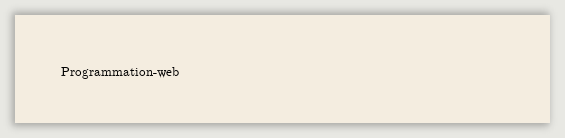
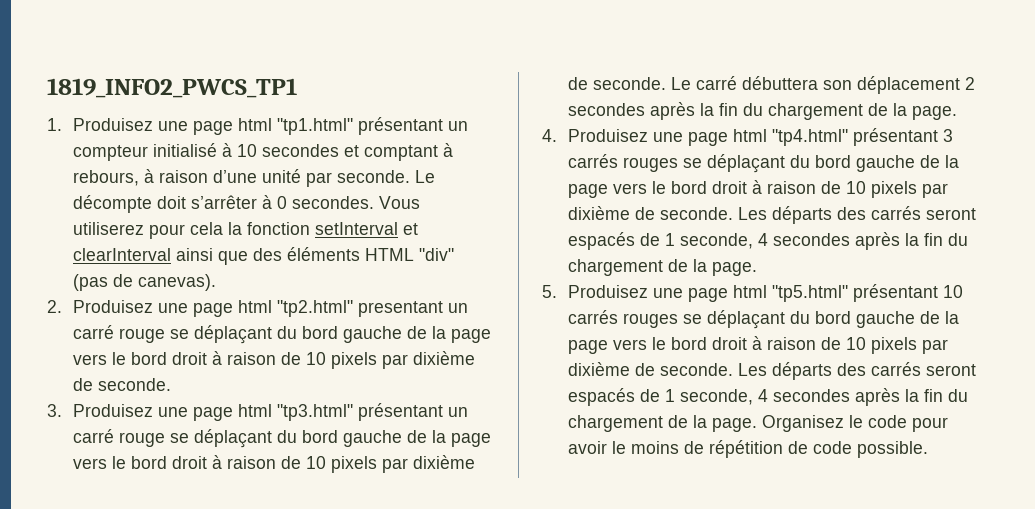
[61,67,179,79] Programmation-web -> [47,78,297,98] [47,117,469,135] [73,143,454,161] [73,169,436,187] [73,195,421,213] [73,222,419,239] [73,247,455,265] [73,274,217,291] [47,300,469,317] [73,325,492,344] [73,351,476,369] [73,378,172,391] [47,403,469,421] [73,429,492,448] [73,455,476,473] [568,76,976,94] [568,102,958,120] [542,128,954,146] [568,154,960,173] [568,180,949,198] [568,206,977,224] [568,232,969,250] [568,259,758,276] [542,284,964,302] [568,310,960,329] [568,336,949,354] [568,362,977,380] [568,388,969,406] [568,415,949,432] [568,440,929,458] 1819_INFO2_PWCS_TP1 // 1. Produisez une page html "tp1.html" présentant un compteur initialisé à 10 secondes et comptant à rebours, à raison d’une unité par seconde. Le décompte doit s’arrêter à 0 secondes. Vous utiliserez pour cela la fonction setInterval et clearInterval ainsi que des éléments HTML "div" (pas de canevas). // 2. Produisez une page html "tp2.html" presentant un carré rouge se déplaçant du bord gauche de la page vers le bord droit à raison de 10 pixels par dixième de seconde. // 3. Produisez une page html "tp3.html" présentant un carré rouge se déplaçant du bord gauche de la page vers le bord droit à raison de 10 pixels par dixième de seconde. Le carré débuttera son déplacement 2 secondes après la fin du chargement de la page. // 4. Produisez une page html "tp4.html" présentant 3 carrés rouges se déplaçant du bord gauche de la page vers le bord droit à raison de 10 pixels par dixième de seconde. Les départs des carrés seront espacés de 1 seconde, 4 secondes après la fin du chargement de la page. // 5. Produisez une page html "tp5.html" présentant 10 carrés rouges se déplaçant du bord gauche de la page vers le bord droit à raison de 10 pixels par dixième de seconde. Les départs des carrés seront espacés de 1 seconde, 4 secondes après la fin du chargement de la page. Organisez le code pour avoir le moins de répétition de code possible.

